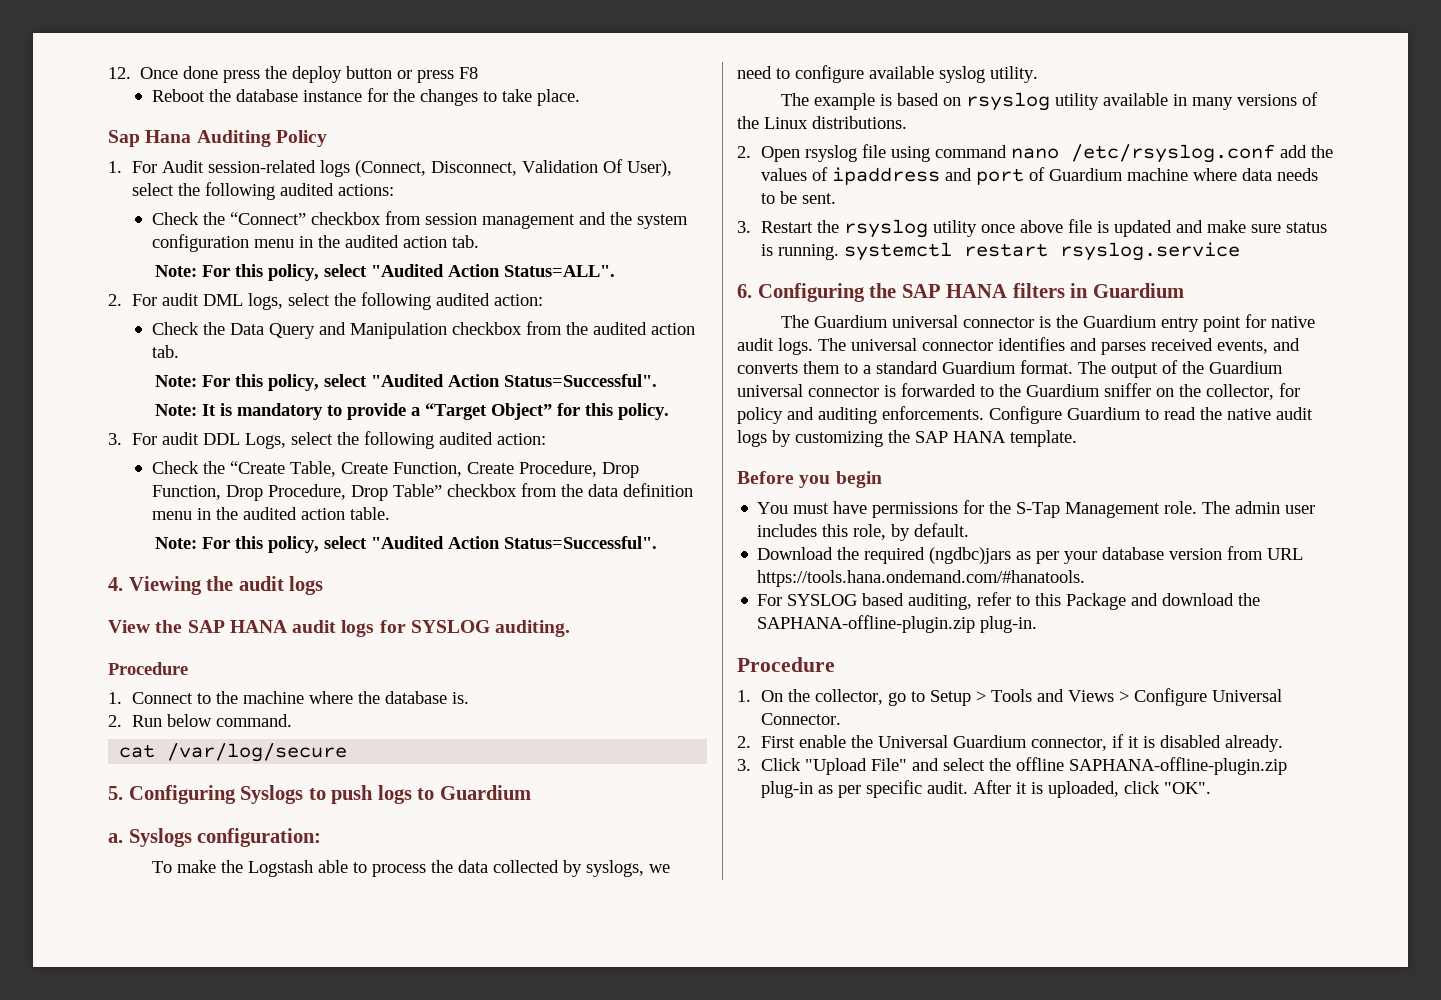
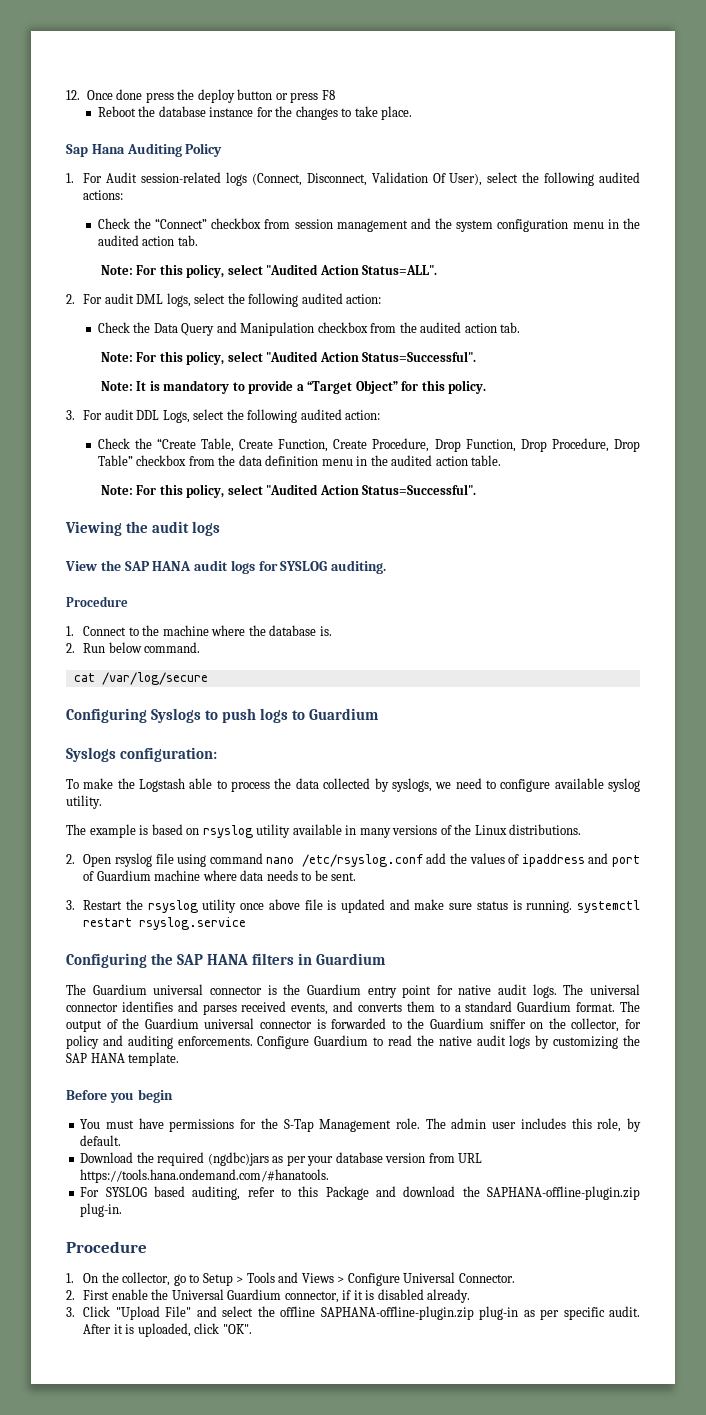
[108,577,123,591] 4. -> (477, 489) none
[108,786,123,800] 5. -> (208, 678) none
[108,833,123,843] a. -> (380, 714) none
[737,284,752,298] 6. -> (247, 923) none

